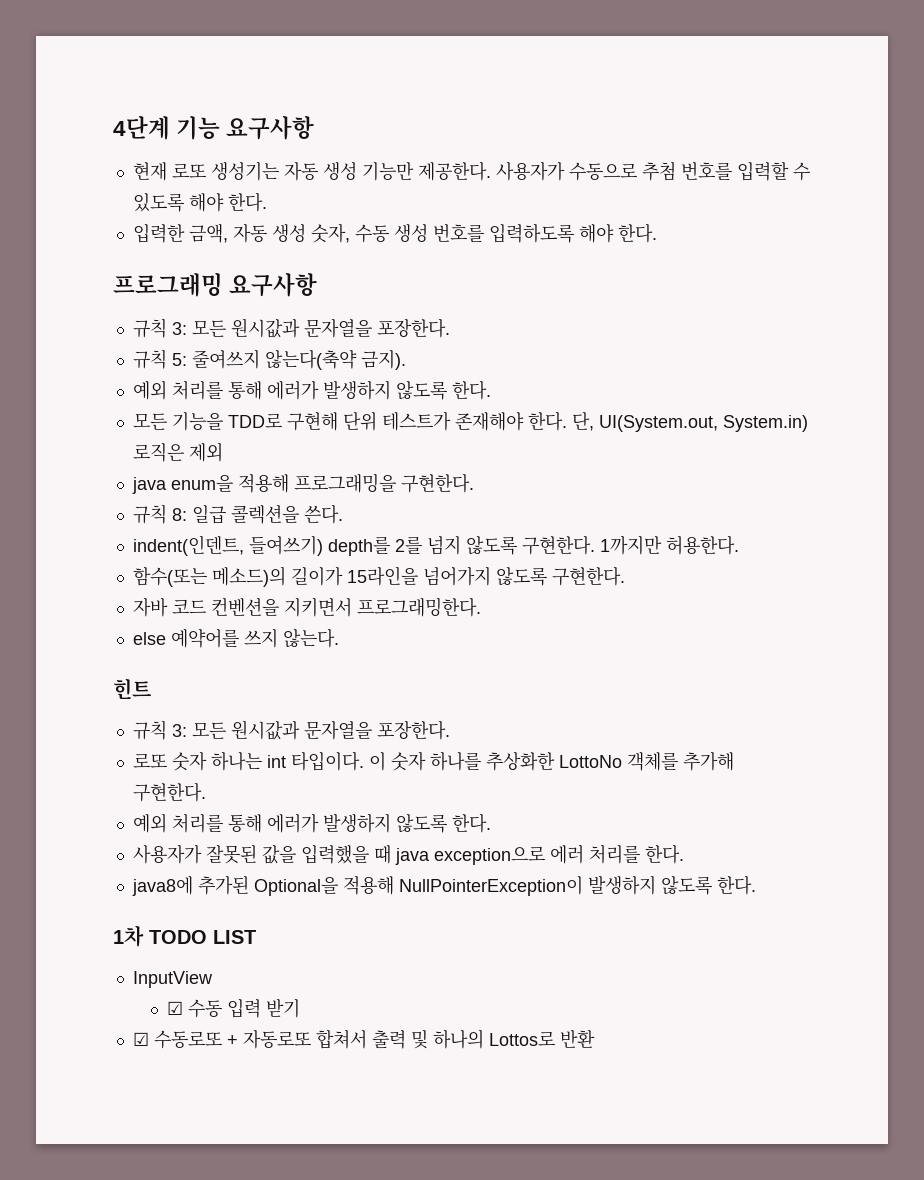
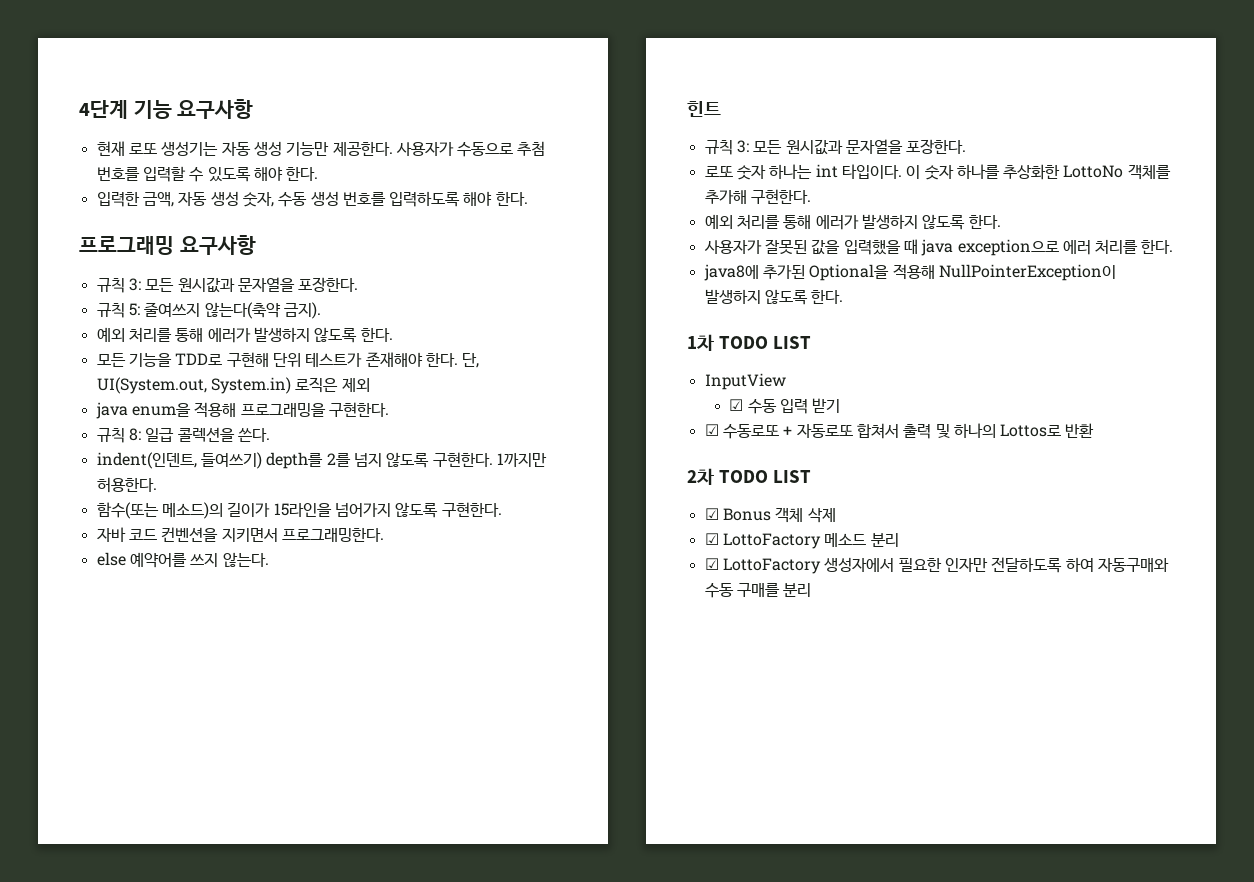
(595, 1039) none -> [687,468,812,485] [704,507,836,523] [704,533,899,549] [704,557,1169,574] [704,583,812,598] // 2차 TODO LIST // ☑ Bonus 객체 삭제 // ☑ LottoFactory 메소드 분리 // ☑ LottoFactory 생성자에서 필요한 인자만 전달하도록 하여 자동구매와 수동 구매를 분리

